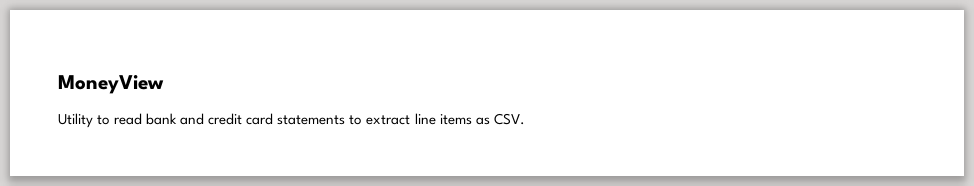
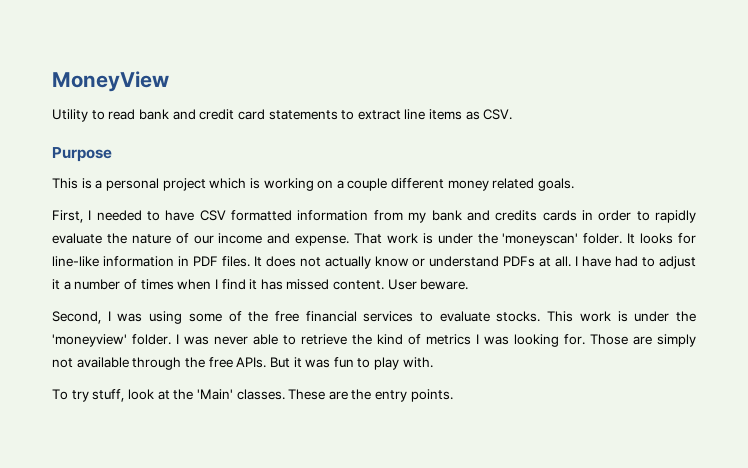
(525, 119) none -> [52,147,112,162] [52,178,575,191] [52,210,697,223] [52,233,696,246] [52,256,697,269] [52,279,469,290] [52,311,697,324] [52,334,696,347] [52,357,433,370] [52,389,453,402] // Purpose // This is a personal project which is working on a couple different money related goals. // First, I needed to have CSV formatted information from my bank and credits cards in order to rapidly evaluate the nature of our income and expense. That work is under the 'moneyscan' folder. It looks for line-like information in PDF files. It does not actually know or understand PDFs at all. I have had to adjust it a number of times when I find it has missed content. User beware. // Second, I was using some of the free financial services to evaluate stocks. This work is under the 'moneyview' folder. I was never able to retrieve the kind of metrics I was looking for. Those are simply not available through the free APIs. But it was fun to play with. // To try stuff, look at the 'Main' classes. These are the entry points.

